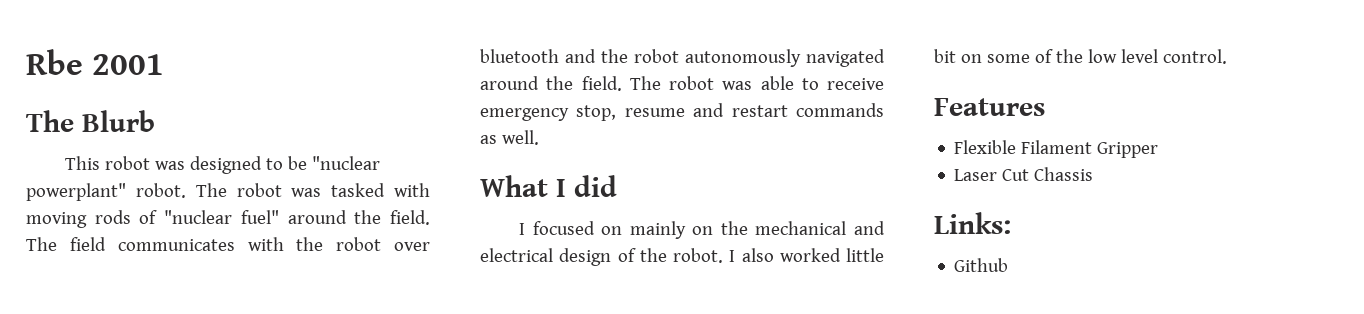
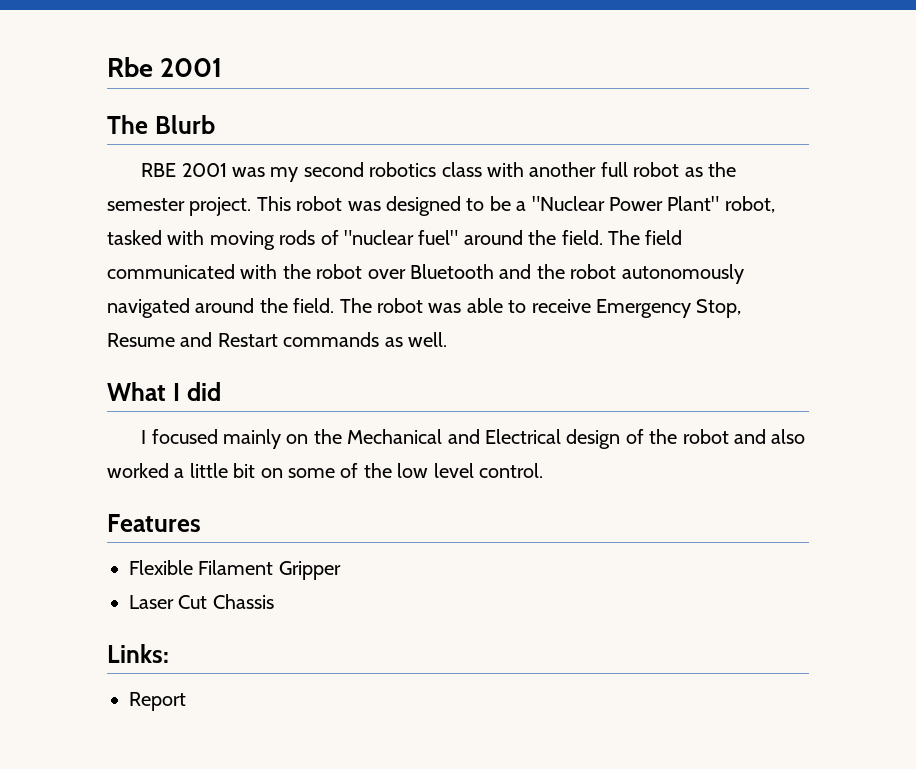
(155, 121) none -> [141,162,736,182] [107,197,252,216] RBE 2001 was my second robotics class with another full robot as the semester project.
[312,156,381,170] [26,183,322,201] "nuclear powerplant" robot. The robot was -> [516,196,775,213] a "Nuclear Power Plant" robot,
[117,239,235,251] communicates -> [107,264,235,279] communicated
[480,49,559,63] bluetooth -> [410,264,494,279] Bluetooth
[480,103,788,121] emergency stop, resume and restart -> [595,299,742,318] [107,332,278,347] Emergency Stop, Resume and Restart
[601,226,623,235] on -> (218, 436) none
[755,221,885,235] [480,248,553,262] mechanical and electrical -> [347,429,561,444] Mechanical and Electrical
[673,248,736,263] robot. I -> [682,429,766,444] robot and
(841, 255) none -> [174,468,185,478] a
[954,258,1009,272] Github -> [129,692,186,711] Report

